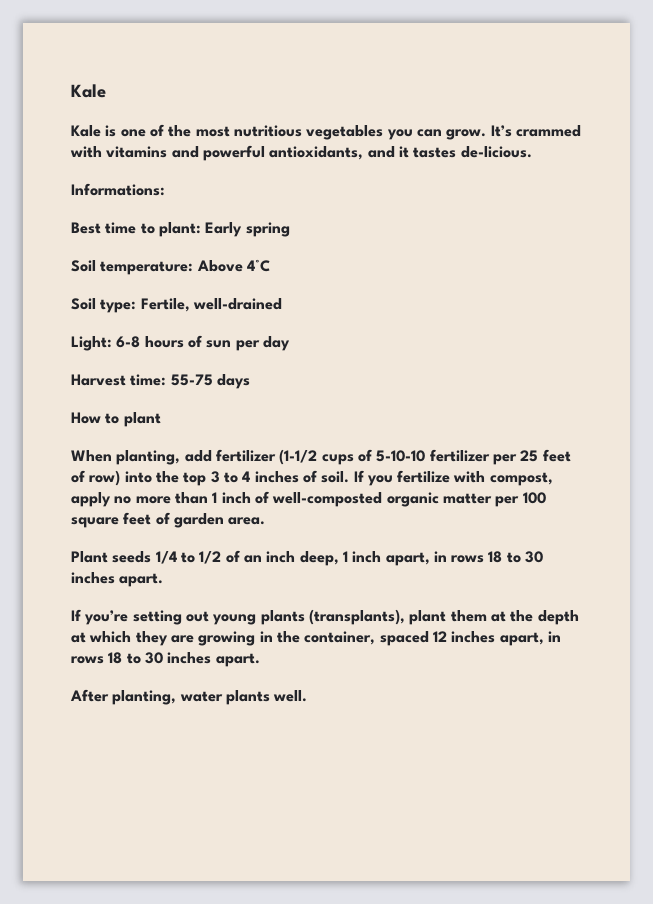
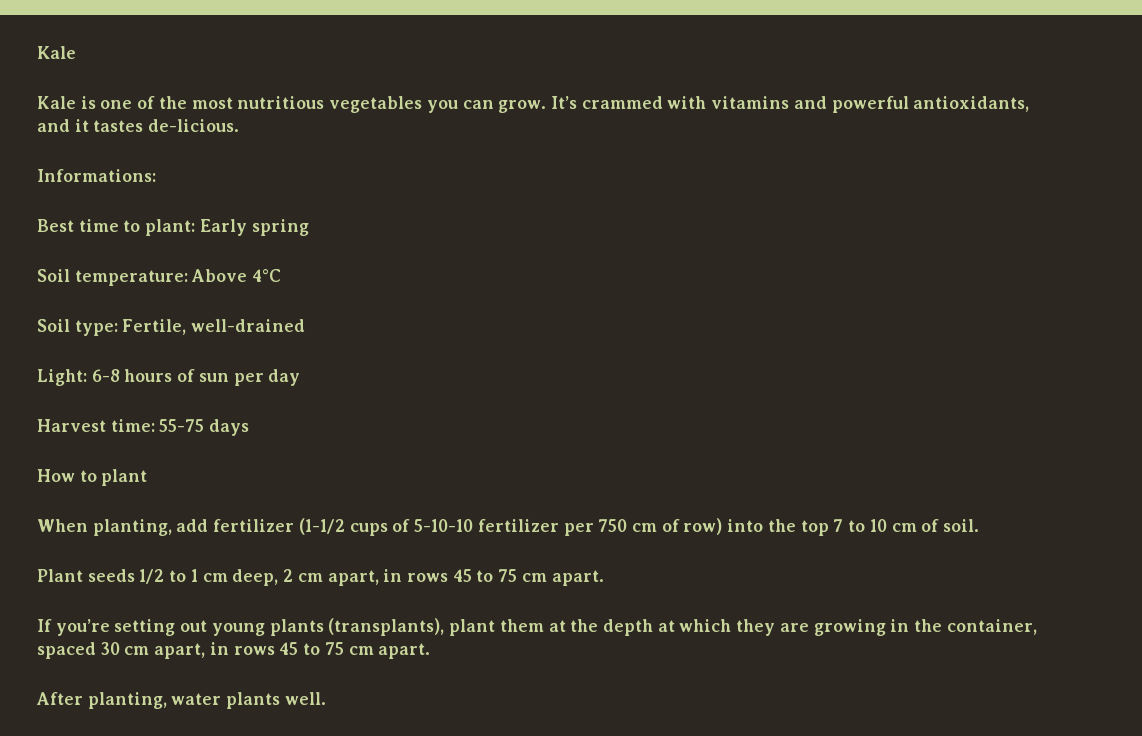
[520,449,571,462] 25 feet -> [598,519,657,532] 750 cm
[210,470,553,486] [71,491,546,507] [71,512,266,528] [71,550,544,566] [71,572,115,584] 3 to 4 inches of soil. If you fertilize with compost, apply no more than 1 inch of well-composted organic matter per 100 square feet of garden area. // Plant seeds 1/4 to 1/2 of an inch deep, 1 inch apart, in rows 18 to 30 inches -> [833,519,979,532] [37,569,547,586] 7 to 10 cm of soil. // Plant seeds 1/2 to 1 cm deep, 2 cm apart, in rows 45 to 75 cm
[432,631,561,646] [71,652,212,664] 12 inches apart, in rows 18 to 30 inches -> [100,642,374,659] 30 cm apart, in rows 45 to 75 cm

